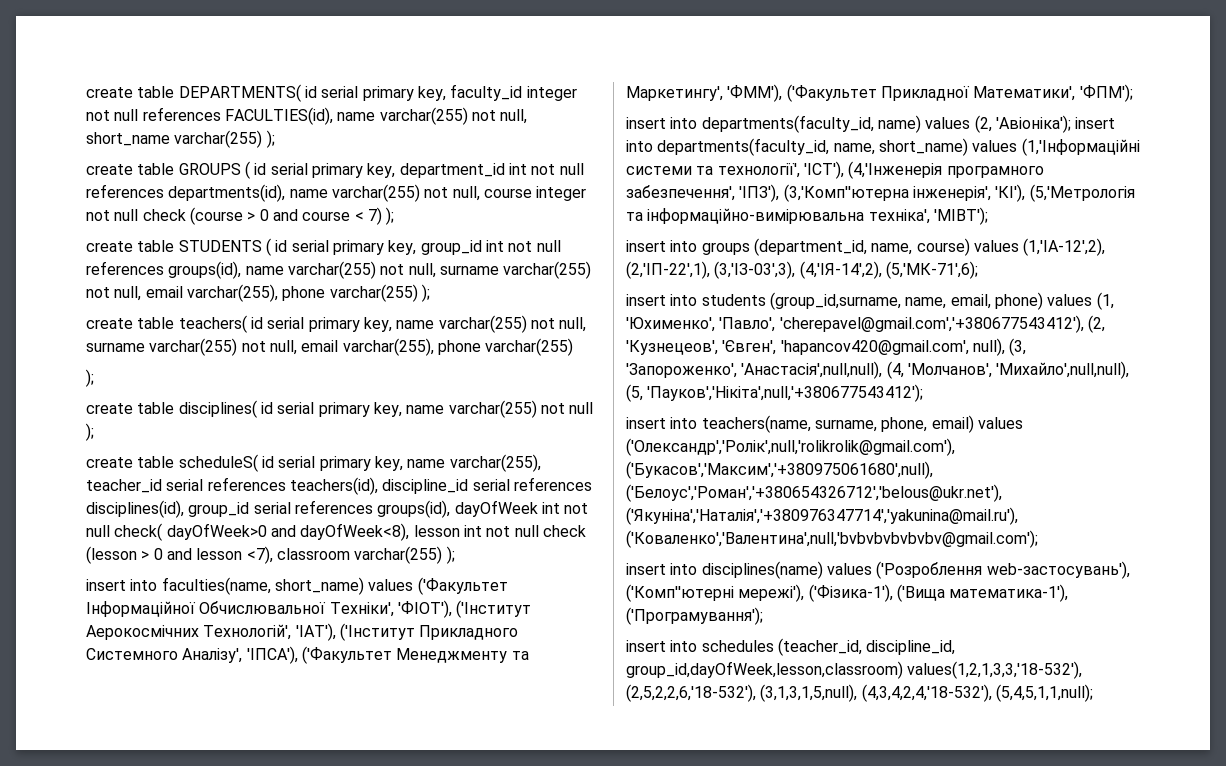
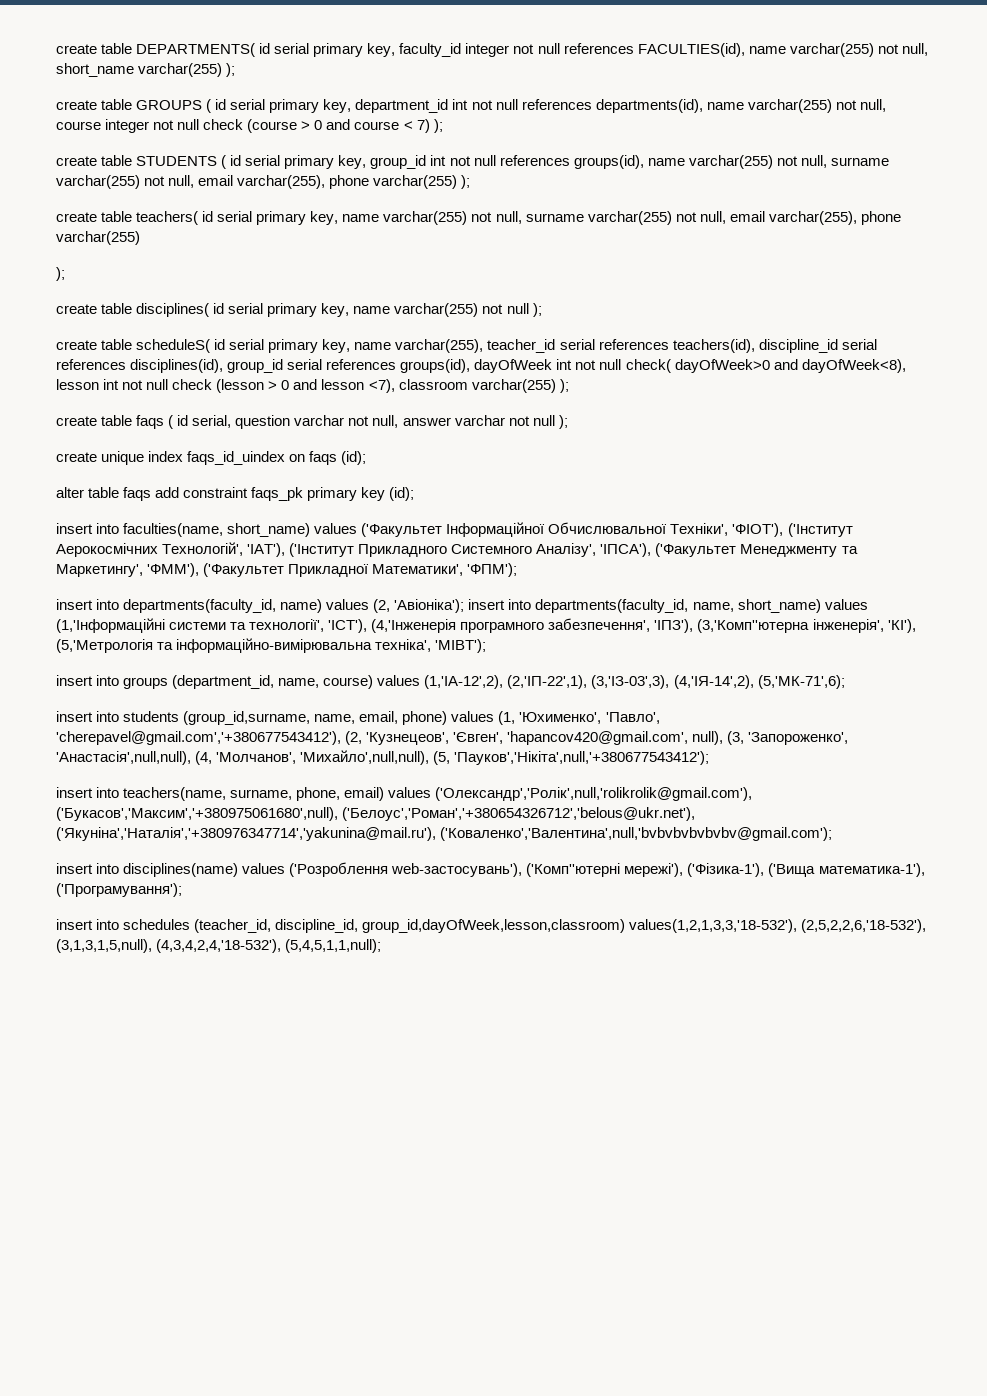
(455, 555) none -> [56,415,568,429] [56,451,367,465] [56,487,415,501] // create table faqs ( id serial, question varchar not null, answer varchar not null ); // create unique index faqs_id_uindex on faqs (id); // alter table faqs add constraint faqs_pk primary key (id);

